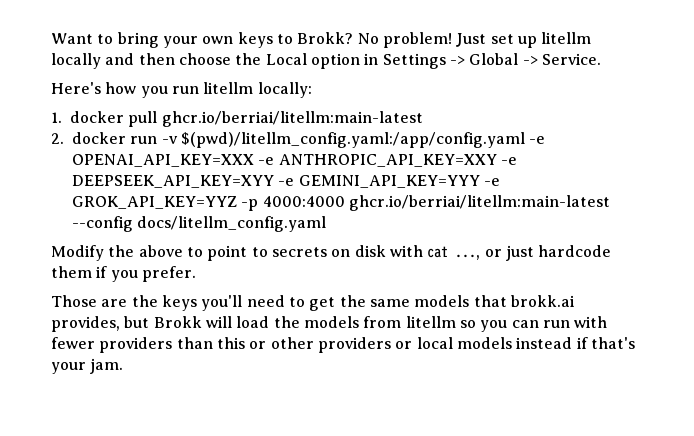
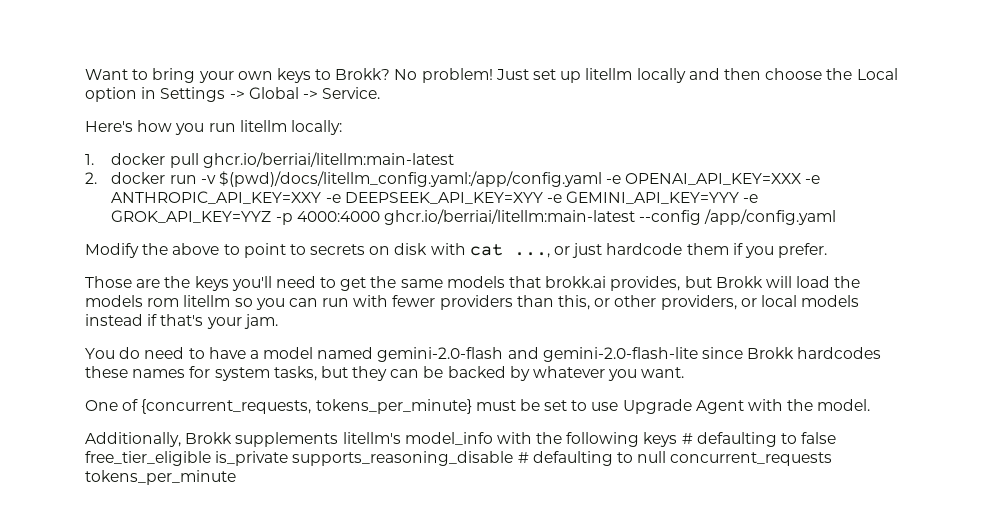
[180,132,525,148] $(pwd)/litellm_config.yaml:/app/config.yaml -> [218,171,602,187] $(pwd)/docs/litellm_config.yaml:/app/config.yaml
[137,216,327,232] docs/litellm_config.yaml -> [704,209,837,225] /app/config.yaml
[363,316,402,328] from -> [147,298,180,307] rom
[216,337,245,349] this -> [558,295,591,310] this,
[317,337,391,353] providers -> [660,295,737,310] providers,
(124, 366) none -> [85,347,882,362] [85,366,685,381] [85,399,871,414] [85,432,837,447] [85,451,833,466] [85,470,236,485] // You do need to have a model named gemini-2.0-flash and gemini-2.0-flash-lite since Brokk hardcodes these names for system tasks, but they can be backed by whatever you want. // One of {concurrent_requests, tokens_per_minute} must be set to use Upgrade Agent with the model. // Additionally, Brokk supplements litellm's model_info with the following keys # defaulting to false free_tier_eligible is_private supports_reasoning_disable # defaulting to null concurrent_requests tokens_per_minute

